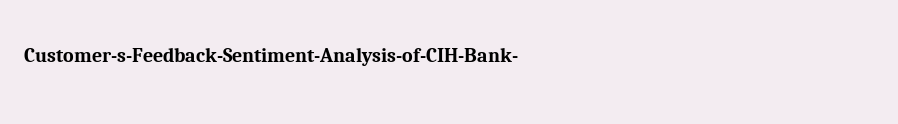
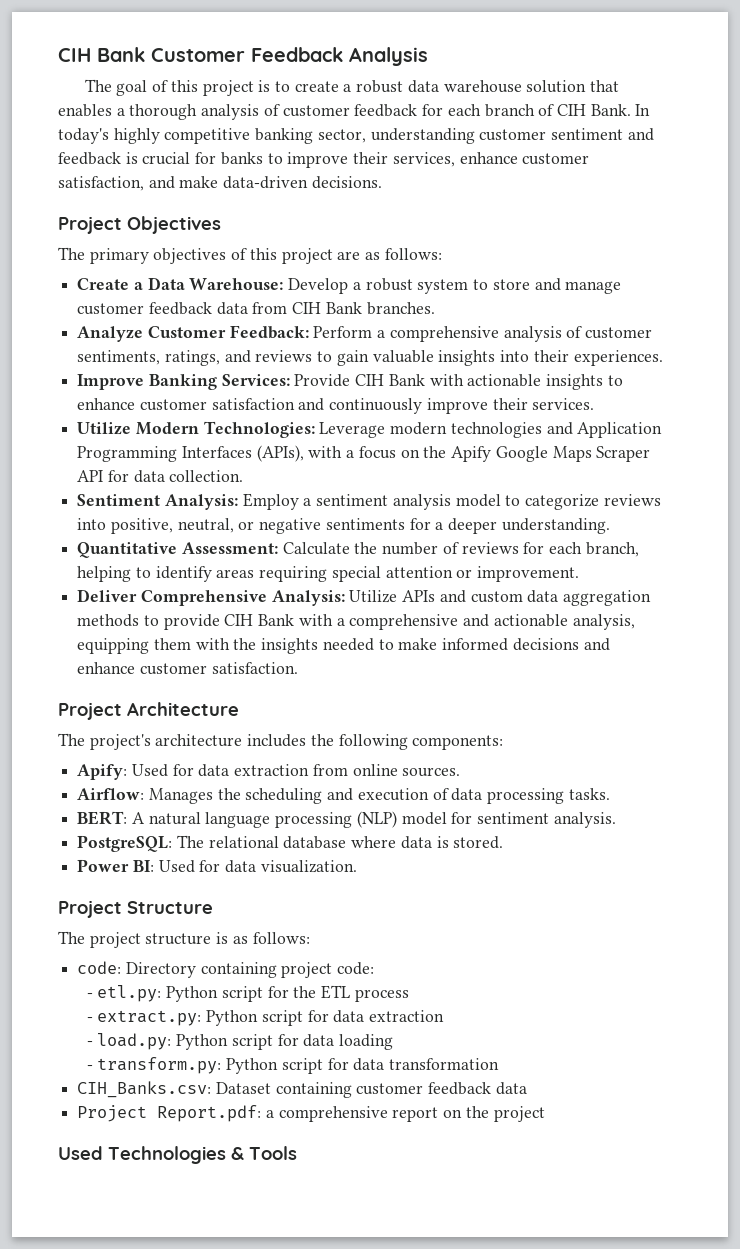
[24,47,518,66] Customer-s-Feedback-Sentiment-Analysis-of-CIH-Bank- -> [58,47,428,66] [84,79,620,96] [58,104,651,120] [58,128,654,144] [58,152,590,168] [58,176,382,191] [58,216,221,234] [58,247,442,264] [77,277,622,294] [77,302,435,315] [77,325,653,342] [77,350,663,366] [77,374,623,390] [77,398,595,414] [77,421,663,438] [77,445,651,462] [77,470,244,483] [77,493,661,510] [77,518,610,534] [77,542,639,558] [77,566,580,582] [77,589,652,606] [77,614,635,630] [77,638,610,654] [77,662,298,675] [58,702,239,720] [58,733,504,750] [77,764,461,780] [77,788,610,804] [77,811,616,828] [77,835,504,852] [77,859,357,873] [58,900,213,918] [58,931,310,948] [77,961,375,978] [86,985,409,1002] [86,1010,444,1026] [86,1033,393,1050] [86,1057,499,1074] [77,1081,527,1098] [77,1105,545,1122] [58,1146,297,1164] CIH Bank Customer Feedback Analysis // The goal of this project is to create a robust data warehouse solution that enables a thorough analysis of customer feedback for each branch of CIH Bank. In today's highly competitive banking sector, understanding customer sentiment and feedback is crucial for banks to improve their services, enhance customer satisfaction, and make data-driven decisions. // Project Objectives // The primary objectives of this project are as follows: // Create a Data Warehouse: Develop a robust system to store and manage customer feedback data from CIH Bank branches. // Analyze Customer Feedback: Perform a comprehensive analysis of customer sentiments, ratings, and reviews to gain valuable insights into their experiences. // Improve Banking Services: Provide CIH Bank with actionable insights to enhance customer satisfaction and continuously improve their services. // Utilize Modern Technologies: Leverage modern technologies and Application Programming Interfaces (APIs), with a focus on the Apify Google Maps Scraper API for data collection. // Sentiment Analysis: Employ a sentiment analysis model to categorize reviews into positive, neutral, or negative sentiments for a deeper understanding. // Quantitative Assessment: Calculate the number of reviews for each branch, helping to identify areas requiring special attention or improvement. // Deliver Comprehensive Analysis: Utilize APIs and custom data aggregation methods to provide CIH Bank with a comprehensive and actionable analysis, equipping them with the insights needed to make informed decisions and enhance customer satisfaction. // Project Architecture // The project's architecture includes the following components: // Apify: Used for data extraction from online sources. // Airflow: Manages the scheduling and execution of data processing tasks. // BERT: A natural language processing (NLP) model for sentiment analysis. // PostgreSQL: The relational database where data is stored. // Power BI: Used for data visualization. // Project Structure // The project structure is as follows: // code: Directory containing project code: // - etl.py: Python script for the ETL process // - extract.py: Python script for data extraction // - load.py: Python script for data loading // - transform.py: Python script for data transformation // CIH_Banks.csv: Dataset containing customer feedback data // Project Report.pdf: a comprehensive report on the project // Used Technologies & Tools

